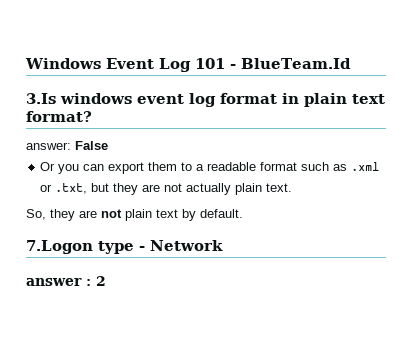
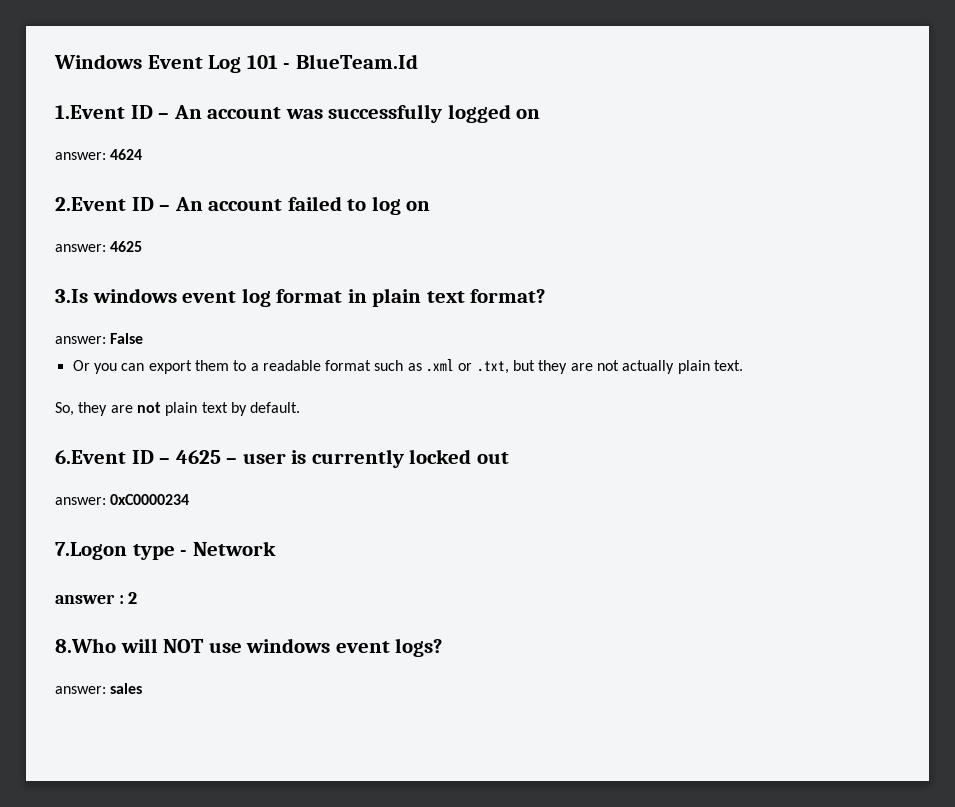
(351, 63) none -> [55,104,541,123] [55,149,143,160] [55,196,431,215] [55,241,143,252] // 1.Event ID – An account was successfully logged on // answer: 4624 // 2.Event ID – An account failed to log on // answer: 4625
(243, 213) none -> [55,449,509,468] [55,494,190,505] // 6.Event ID – 4625 – user is currently locked out // answer: 0xC0000234
(106, 281) none -> [55,638,443,657] [55,683,143,694] // 8.Who will NOT use windows event logs? // answer: sales

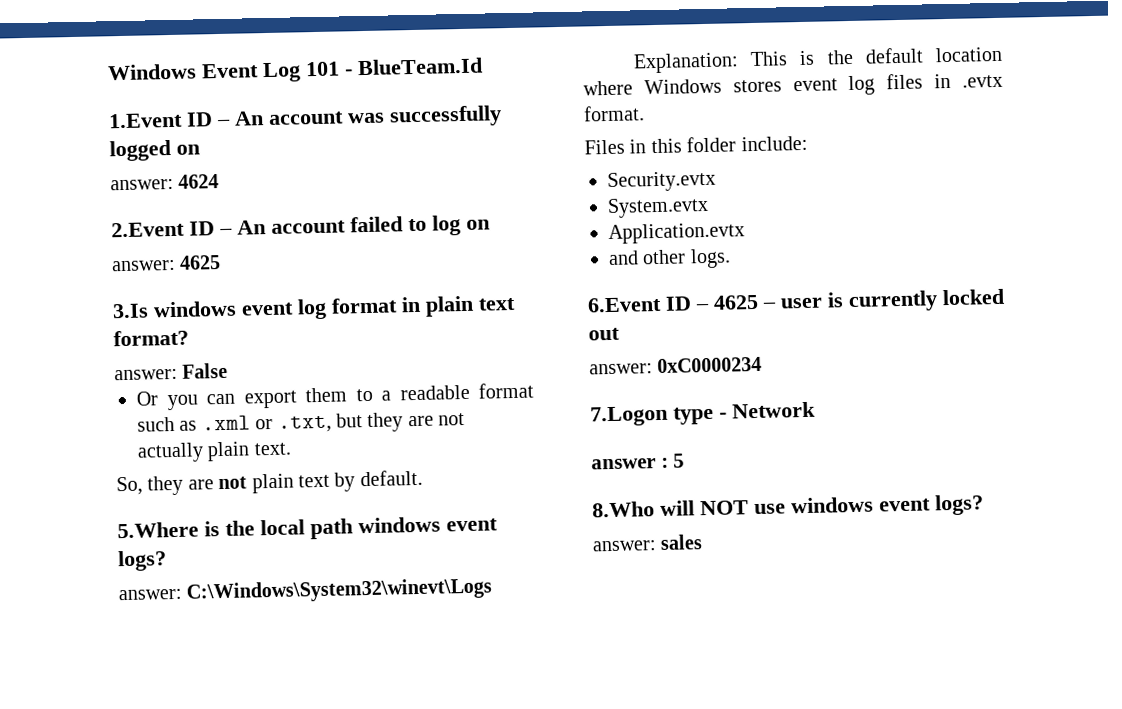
(301, 407) none -> [117,516,498,540] [117,550,167,572] [118,577,493,604] [632,46,1003,74] [583,73,1003,96] [583,105,645,122] [584,135,808,155] [607,170,716,193] [607,196,709,218] [608,222,745,244] [608,248,731,269] // 5.Where is the local path windows event logs? // answer: C:\Windows\System32\winevt\Logs // Explanation: This is the default location where Windows stores event log files in .evtx format. // Files in this folder include: // Security.evtx // System.evtx // Application.evtx // and other logs.
[128,592,138,604] 2 -> [673,453,686,468] 5

